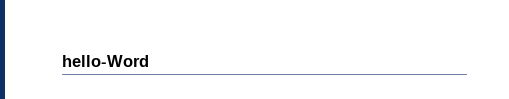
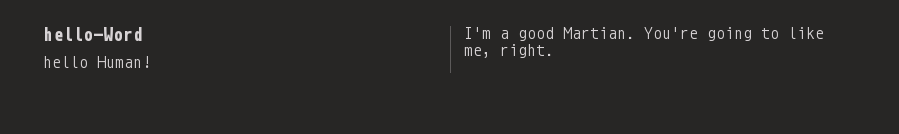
(149, 61) none -> [43,56,151,68] [464,27,824,41] [464,44,554,58] // hello Human! // I'm a good Martian. You're going to like me, right.

